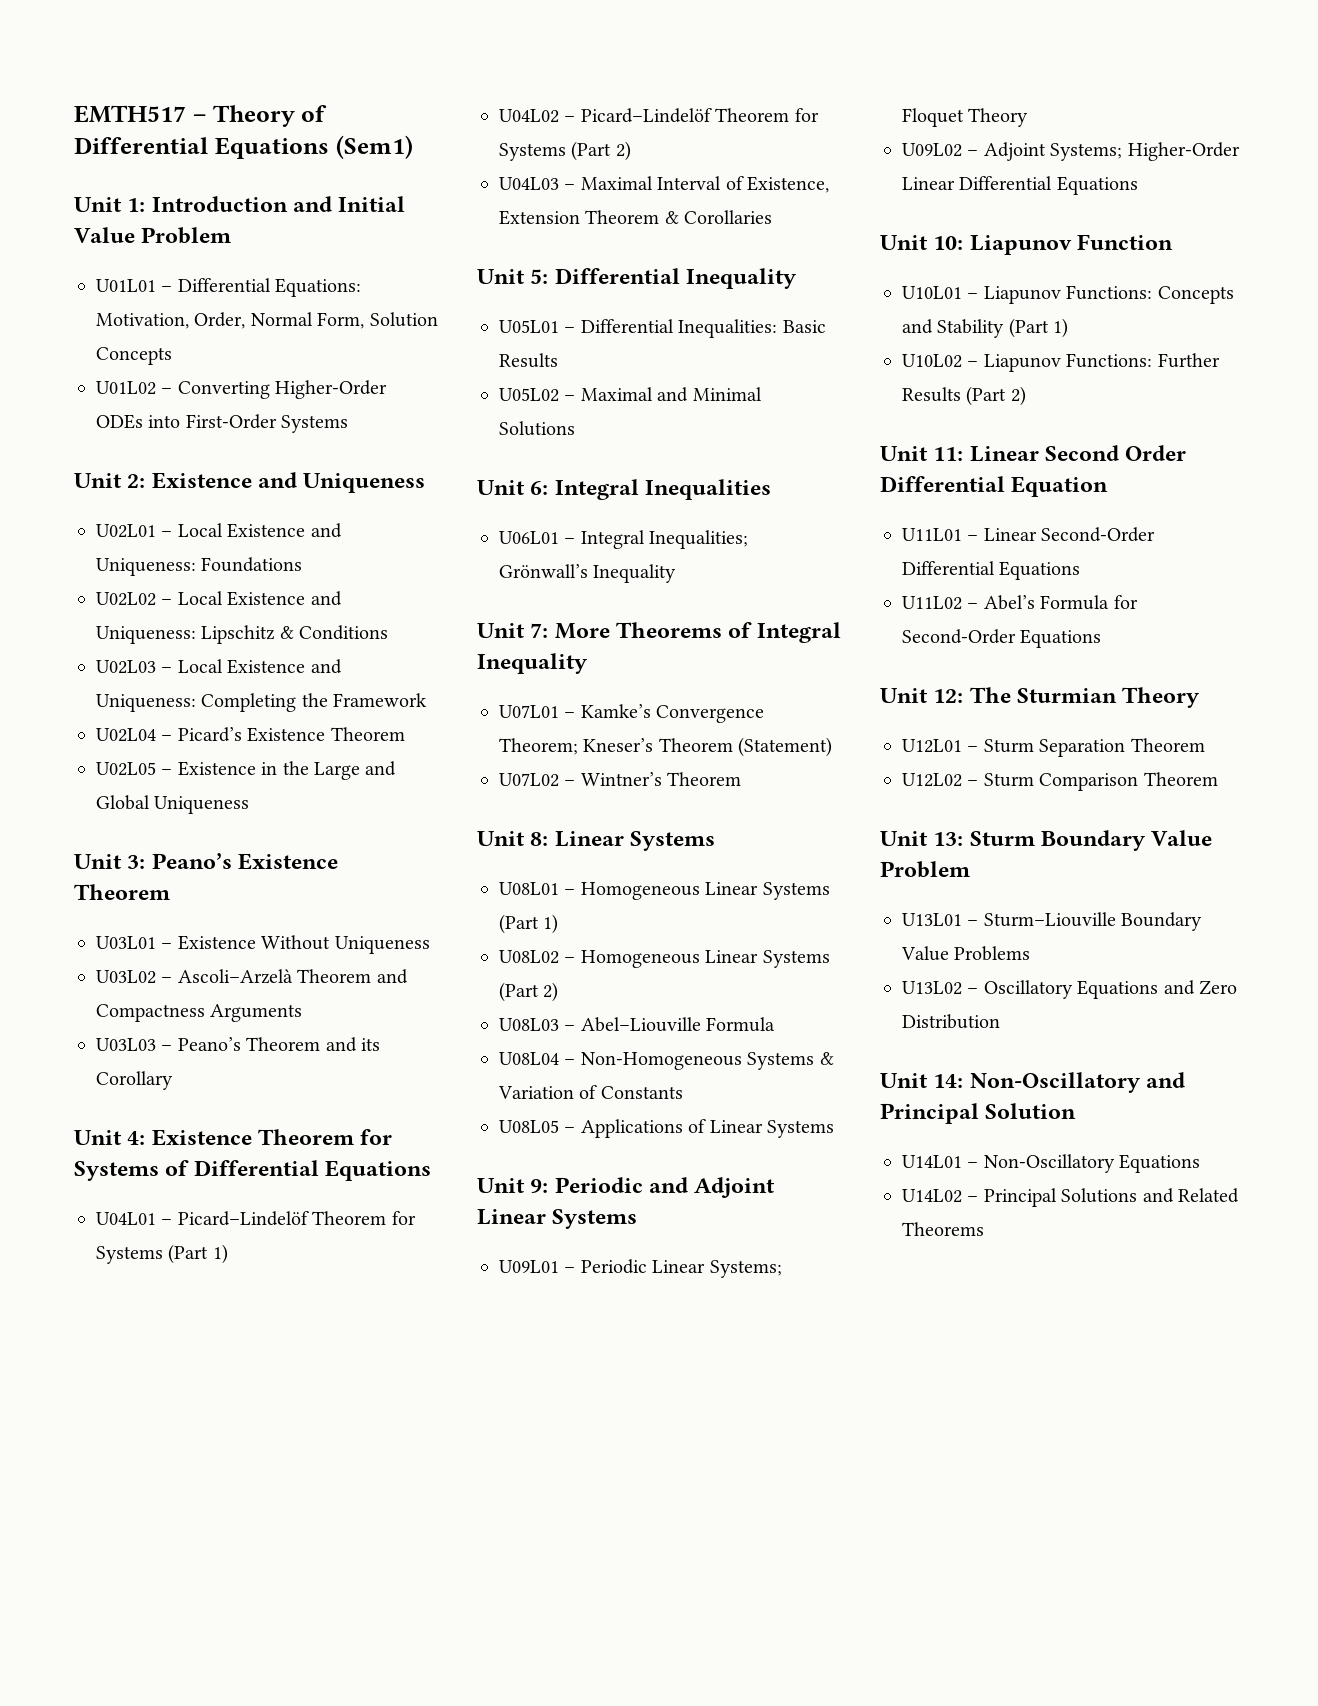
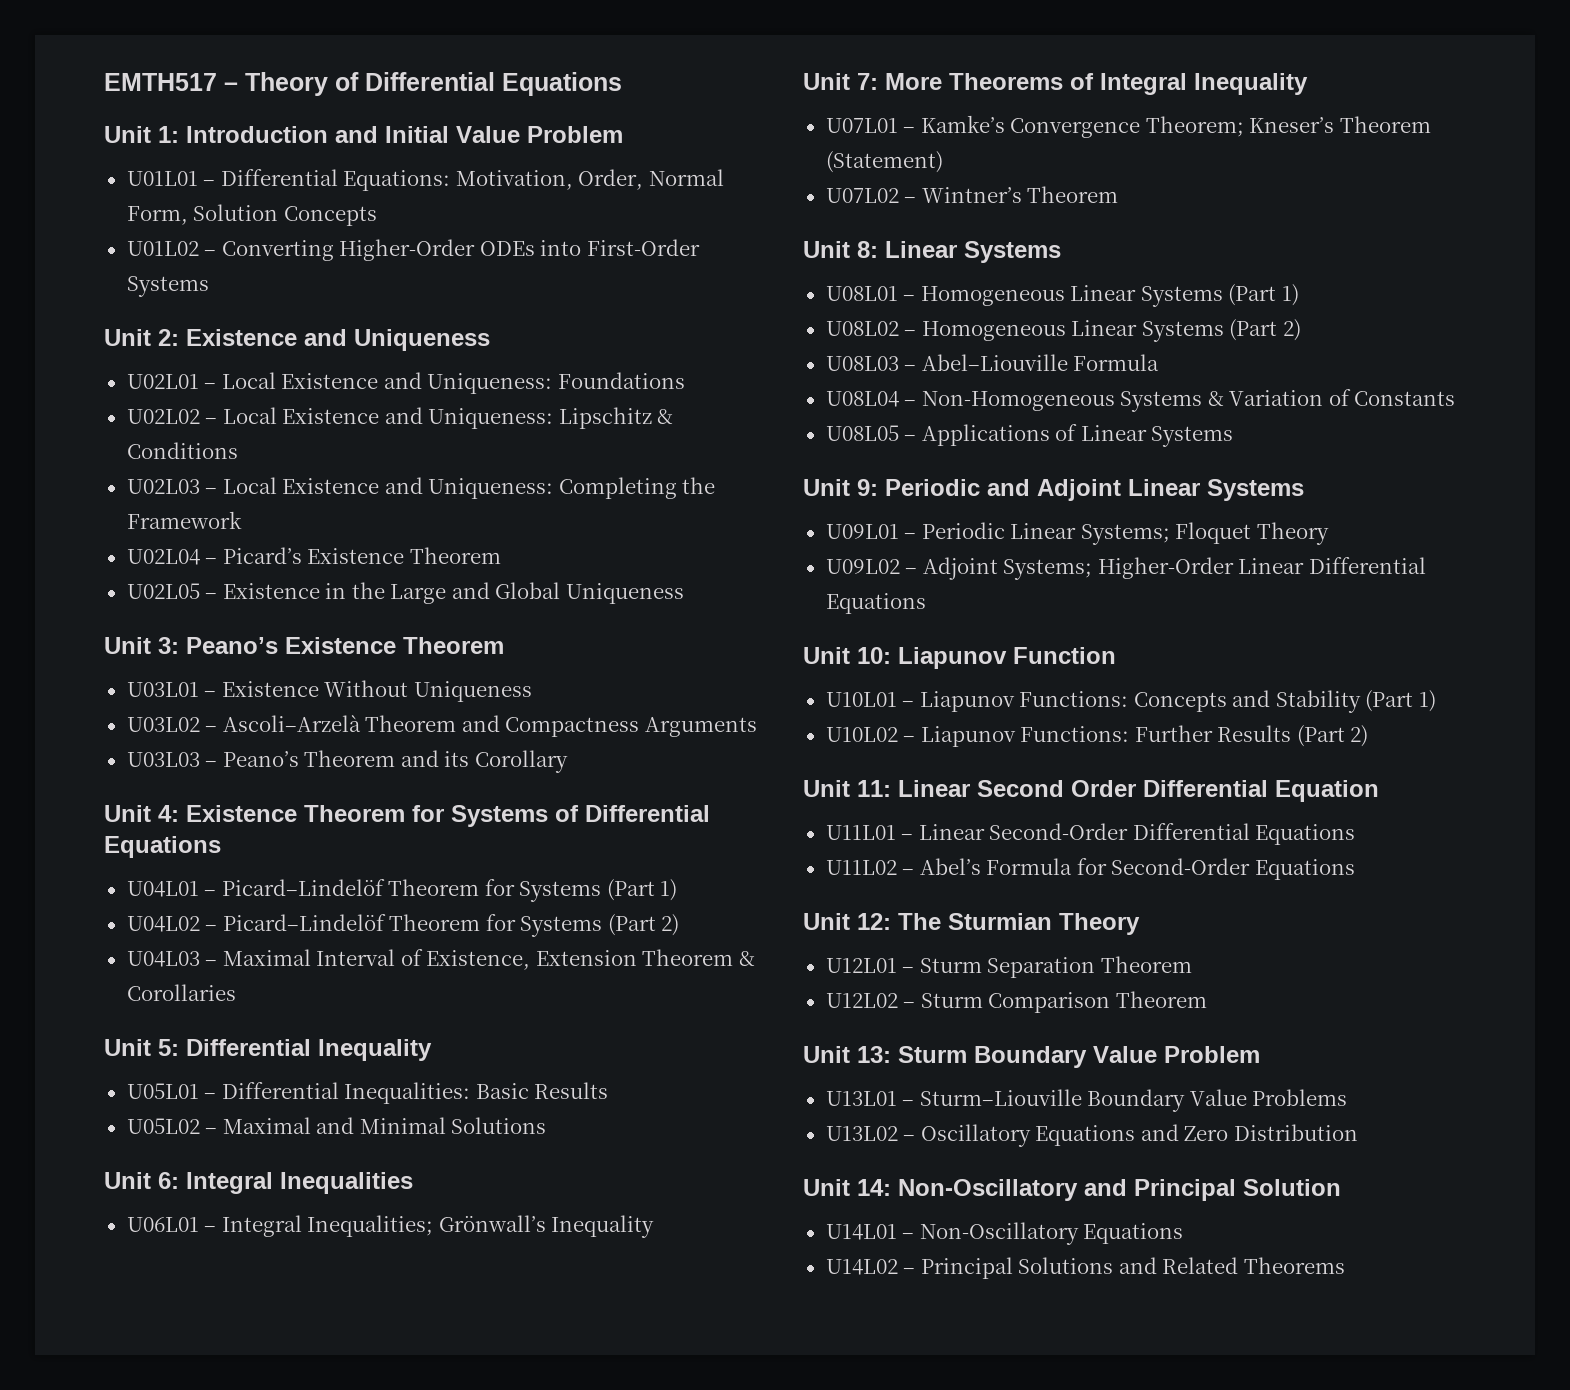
[335,135,413,159] (Sem1) -> (622, 84) none

